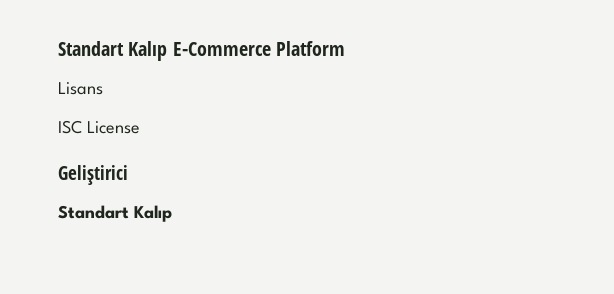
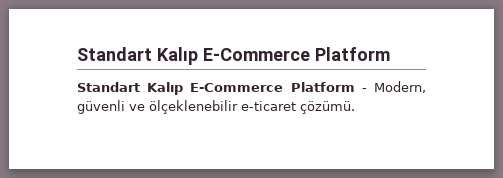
[58,82,103,95] [58,120,140,134] [58,165,128,185] [58,205,172,222] Lisans // ISC License // Geliştirici // Standart Kalıp -> [77,81,426,95] [77,100,355,114] Standart Kalıp E-Commerce Platform - Modern, güvenli ve ölçeklenebilir e-ticaret çözümü.

